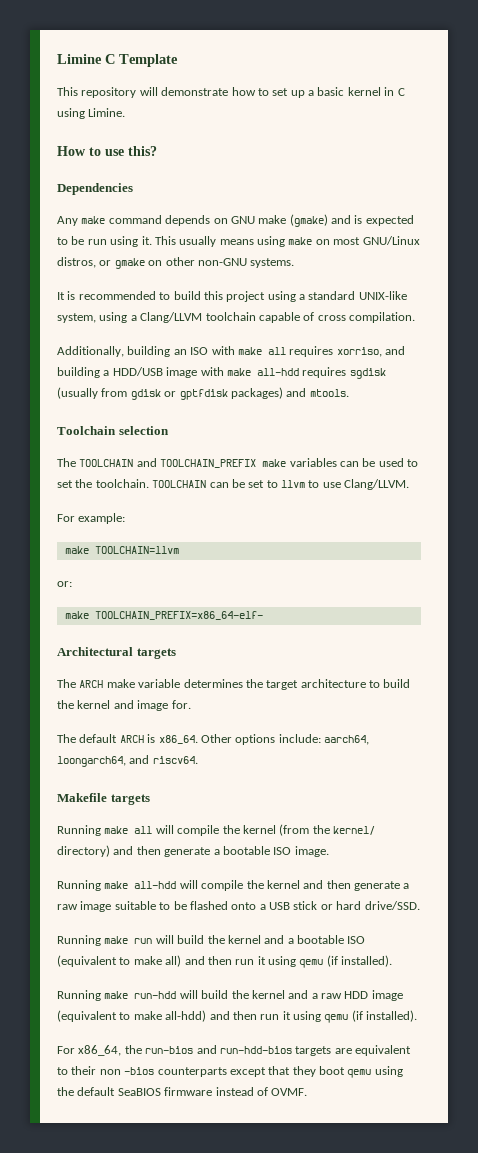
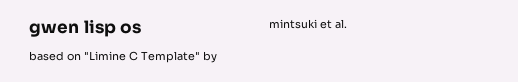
[57,54,178,67] [57,87,405,98] [57,108,126,119] [57,146,157,156] [57,183,133,195] [57,214,414,227] [57,236,420,247] [57,257,295,269] [57,291,407,302] [57,312,415,323] [57,346,405,357] [57,367,386,379] [57,387,349,400] [57,426,169,435] [57,458,418,468] [57,479,410,490] [57,513,126,524] [64,546,179,554] [57,581,72,587] [64,611,263,620] [57,647,176,659] [57,679,411,690] [57,700,191,711] [57,734,369,745] [57,755,198,767] [57,793,150,805] [57,824,375,836] [57,845,329,857] [57,880,410,891] [57,901,420,912] [57,935,366,946] [57,955,393,968] [57,990,403,1001] [57,1010,418,1023] [57,1045,411,1056] [57,1066,403,1078] [57,1087,308,1096] Limine C Template // This repository will demonstrate how to set up a basic kernel in C using Limine. // How to use this? // Dependencies // Any make command depends on GNU make (gmake) and is expected to be run using it. This usually means using make on most GNU/Linux distros, or gmake on other non-GNU systems. // It is recommended to build this project using a standard UNIX-like system, using a Clang/LLVM toolchain capable of cross compilation. // Additionally, building an ISO with make all requires xorriso, and building a HDD/USB image with make all-hdd requires sgdisk (usually from gdisk or gptfdisk packages) and mtools. // Toolchain selection // The TOOLCHAIN and TOOLCHAIN_PREFIX make variables can be used to set the toolchain. TOOLCHAIN can be set to llvm to use Clang/LLVM. // For example: // make TOOLCHAIN=llvm // or: // make TOOLCHAIN_PREFIX=x86_64-elf- // Architectural targets // The ARCH make variable determines the target architecture to build the kernel and image for. // The default ARCH is x86_64. Other options include: aarch64, loongarch64, and riscv64. // Makefile targets // Running make all will compile the kernel (from the kernel/ directory) and then generate a bootable ISO image. // Running make all-hdd will compile the kernel and then generate a raw image suitable to be flashed onto a USB stick or hard drive/SSD. // Running make run will build the kernel and a bootable ISO (equivalent to make all) and then run it using qemu (if installed). // Running make run-hdd will build the kernel and a raw HDD image (equivalent to make all-hdd) and then run it using qemu (if installed). // For x86_64, the run-bios and run-hdd-bios targets are equivalent to their non -bios counterparts except that they boot qemu using the default SeaBIOS firmware instead of OVMF. -> [29,19,142,37] [29,51,217,63] [269,19,347,29] gwen lisp os // based on "Limine C Template" by mintsuki et al.

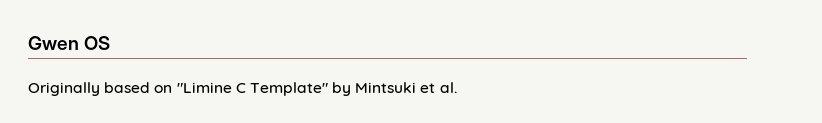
[29,19,142,37] gwen lisp os // -> [28,36,111,50] [28,82,100,96] Gwen OS // Originally
[269,19,317,29] mintsuki -> [355,82,417,93] Mintsuki

